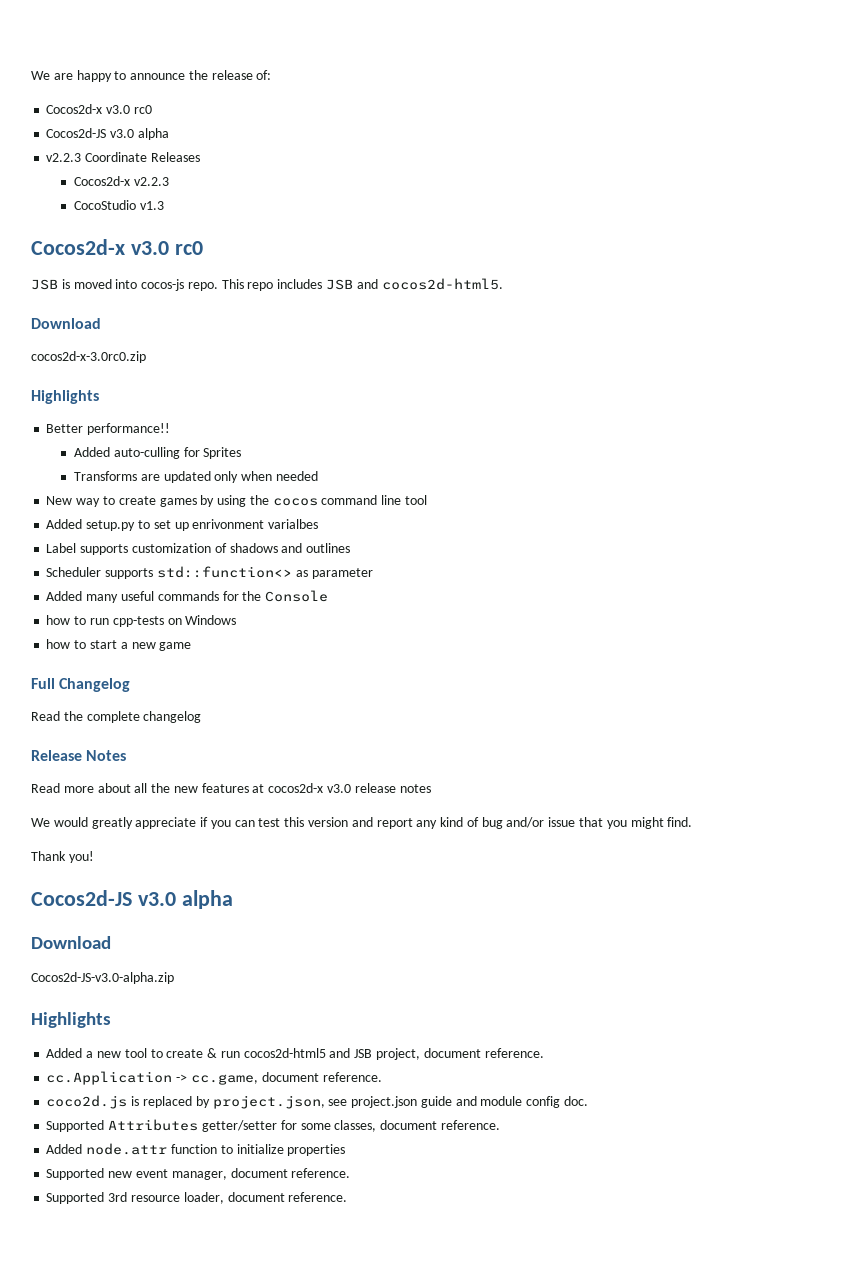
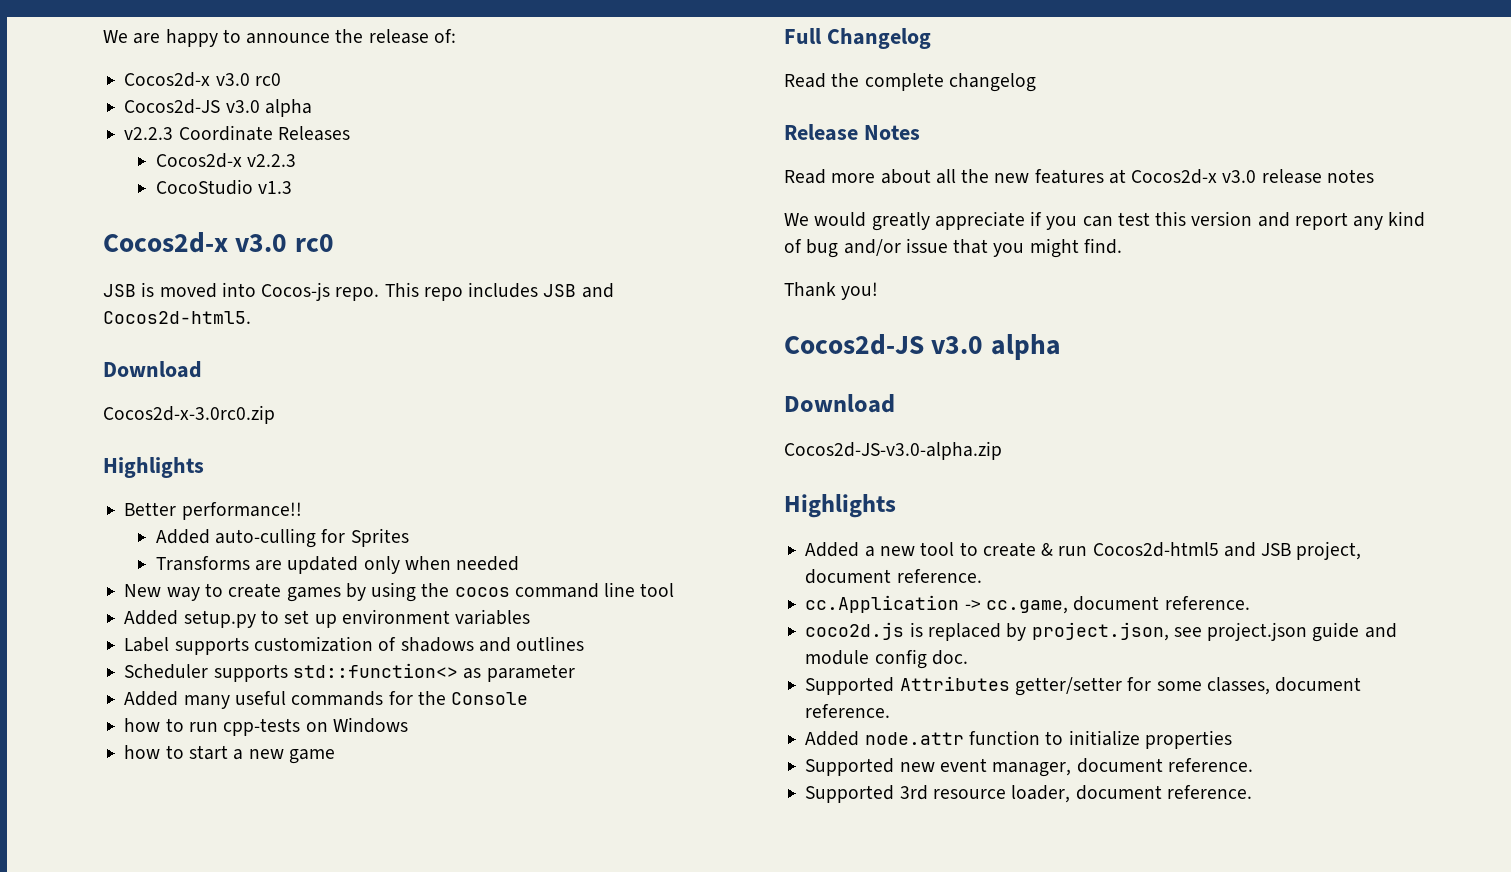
[141,279,185,291] cocos-js -> [261,282,331,301] Cocos-js
[381,278,503,290] [31,318,101,329] [31,351,146,363] cocos2d-html5. // Download // cocos2d-x-3.0rc0.zip -> [103,311,251,324] [103,361,202,378] [103,405,275,424] Cocos2d-html5. // Download // Cocos2d-x-3.0rc0.zip
[192,519,319,529] enrivonment varialbes -> [341,609,531,625] environment variables
[268,783,324,793] cocos2d-x -> [1131,169,1218,184] Cocos2d-x
[243,1048,326,1058] cocos2d-html5 -> [1092,542,1219,557] Cocos2d-html5

